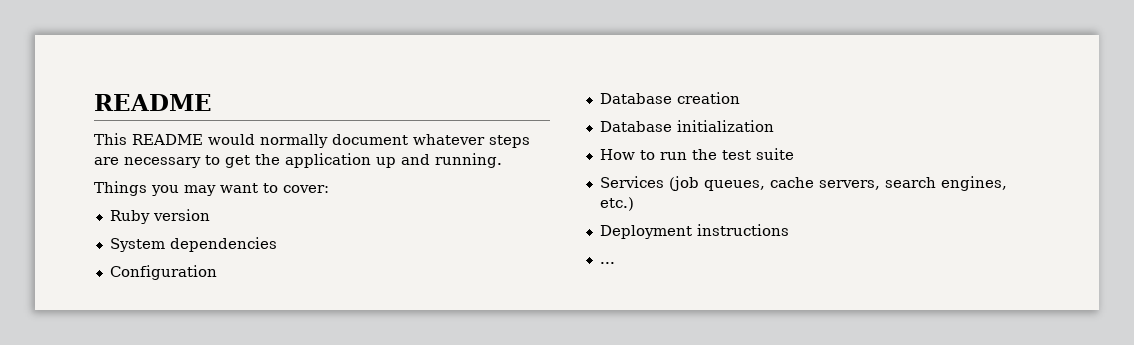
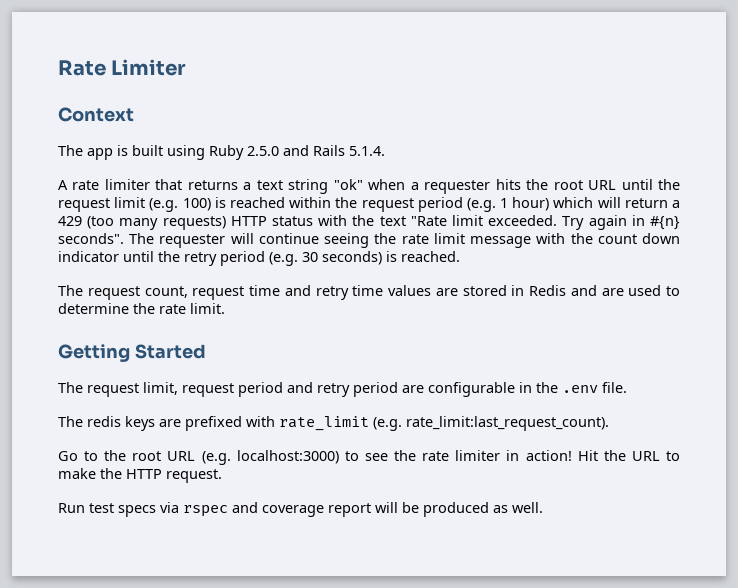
[94,94,212,111] [94,133,530,148] [94,153,502,168] [94,181,329,196] [109,209,210,224] [109,237,277,252] [109,265,217,280] [599,92,740,104] [599,120,774,132] [599,148,794,160] [599,176,1007,191] [599,197,634,211] [599,224,789,239] [599,262,615,264] README // This README would normally document whatever steps are necessary to get the application up and running. // Things you may want to cover: // Ruby version // System dependencies // Configuration // Database creation // Database initialization // How to run the test suite // Services (job queues, cache servers, search engines, etc.) // Deployment instructions // ... -> [58,59,187,76] [58,107,134,122] [58,145,385,160] [58,179,681,194] [58,197,680,212] [58,215,680,230] [58,233,681,248] [58,251,460,266] [58,285,680,300] [58,303,225,314] [58,344,206,362] [58,382,627,397] [58,416,609,431] [58,450,681,465] [58,468,222,483] [58,502,543,517] Rate Limiter // Context // The app is built using Ruby 2.5.0 and Rails 5.1.4. // A rate limiter that returns a text string "ok" when a requester hits the root URL until the request limit (e.g. 100) is reached within the request period (e.g. 1 hour) which will return a 429 (too many requests) HTTP status with the text "Rate limit exceeded. Try again in #{n} seconds". The requester will continue seeing the rate limit message with the count down indicator until the retry period (e.g. 30 seconds) is reached. // The request count, request time and retry time values are stored in Redis and are used to determine the rate limit. // Getting Started // The request limit, request period and retry period are configurable in the .env file. // The redis keys are prefixed with rate_limit (e.g. rate_limit:last_request_count). // Go to the root URL (e.g. localhost:3000) to see the rate limiter in action! Hit the URL to make the HTTP request. // Run test specs via rspec and coverage report will be produced as well.

